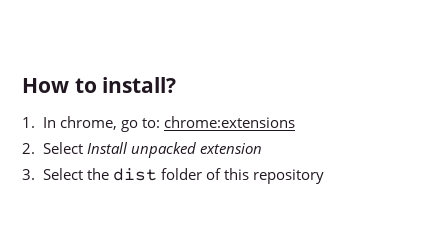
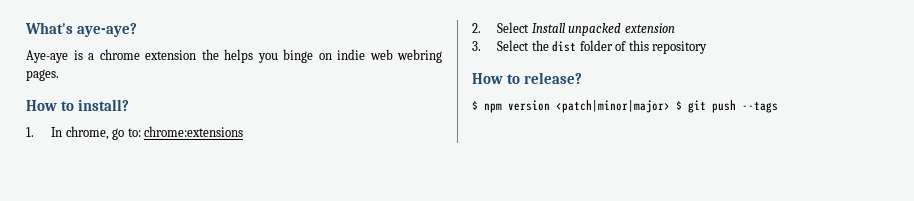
(22, 85) none -> [25,22,138,37] [26,49,442,63] [26,69,59,81] What's aye-aye? // Aye-aye is a chrome extension the helps you binge on indie web webring pages. //
(324, 176) none -> [472,72,583,84] [472,100,778,113] // How to release? // $ npm version <patch|minor|major> $ git push --tags

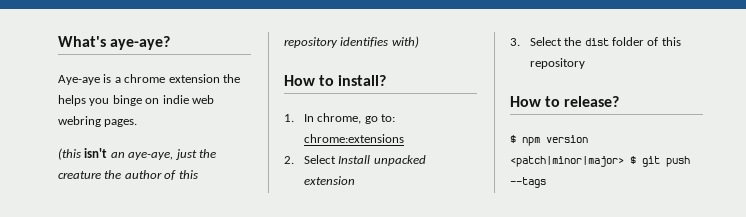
(59, 75) none -> [58,148,216,160] [58,170,198,180] [284,36,419,48] // (this isn't an aye-aye, just the creature the author of this repository identifies with)

